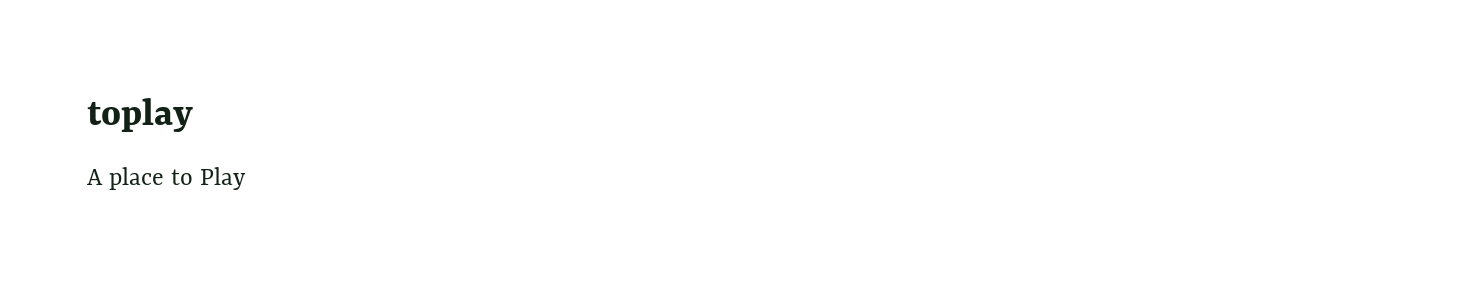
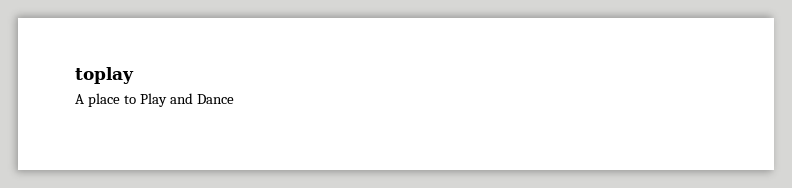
(247, 178) none -> [169,93,234,104] and Dance

